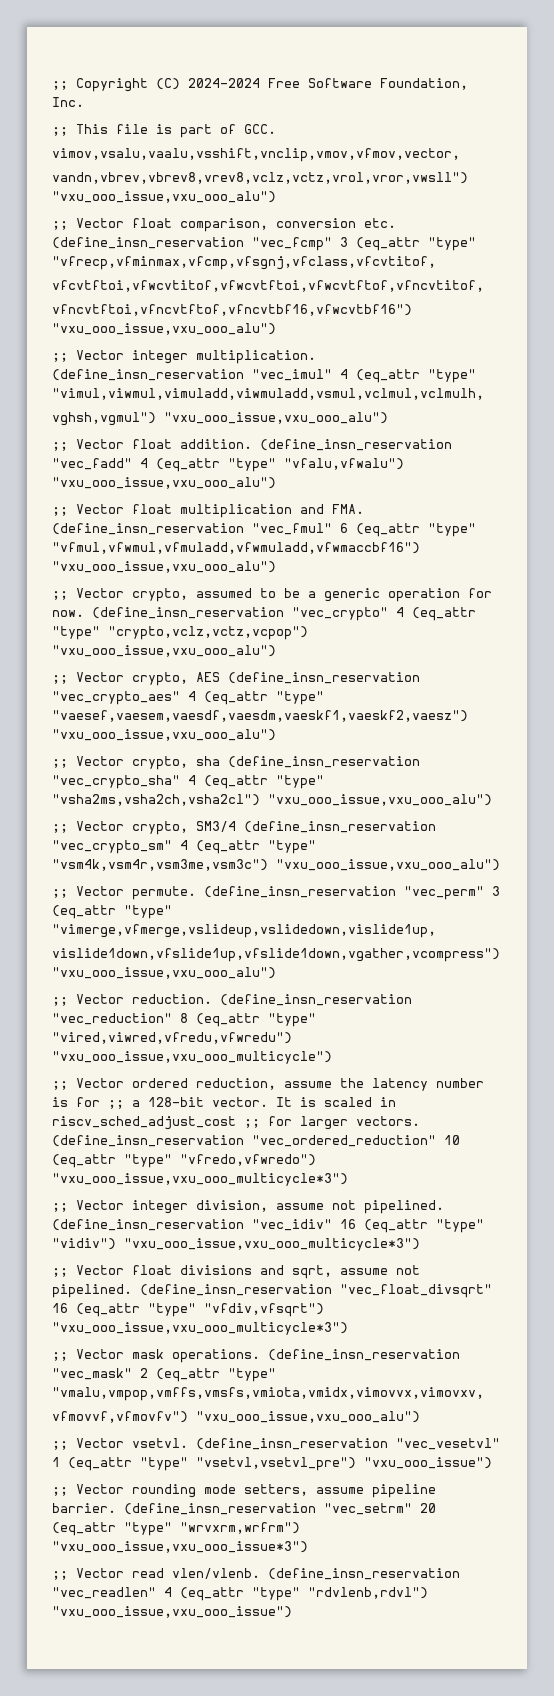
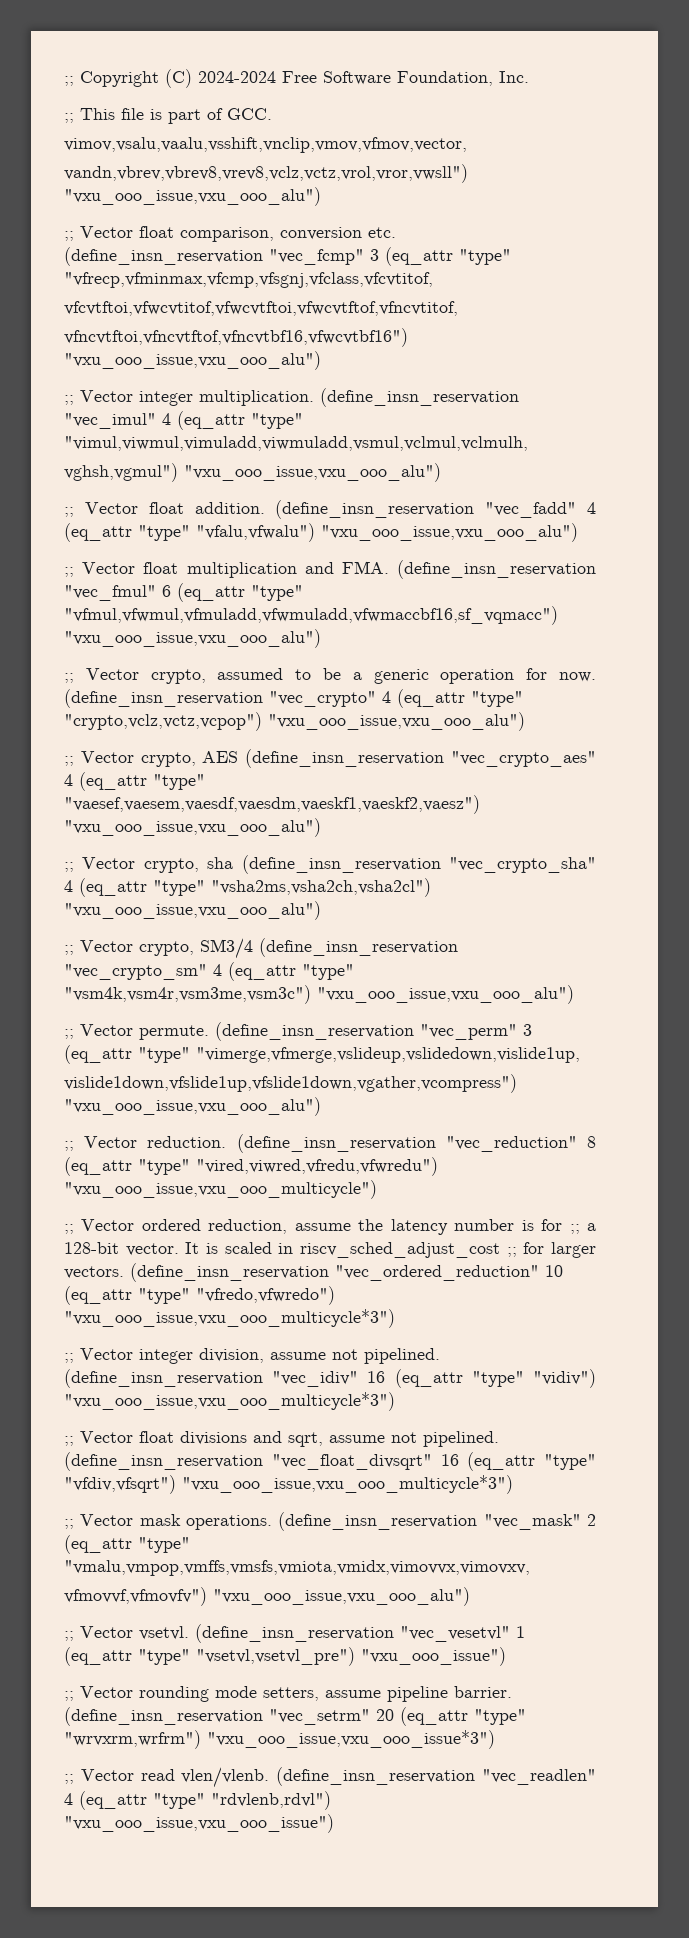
[52,542,420,554] "vfmul,vfwmul,vfmuladd,vfwmuladd,vfwmaccbf16") -> [64,606,558,625] "vfmul,vfwmul,vfmuladd,vfwmuladd,vfwmaccbf16,sf_vqmacc")

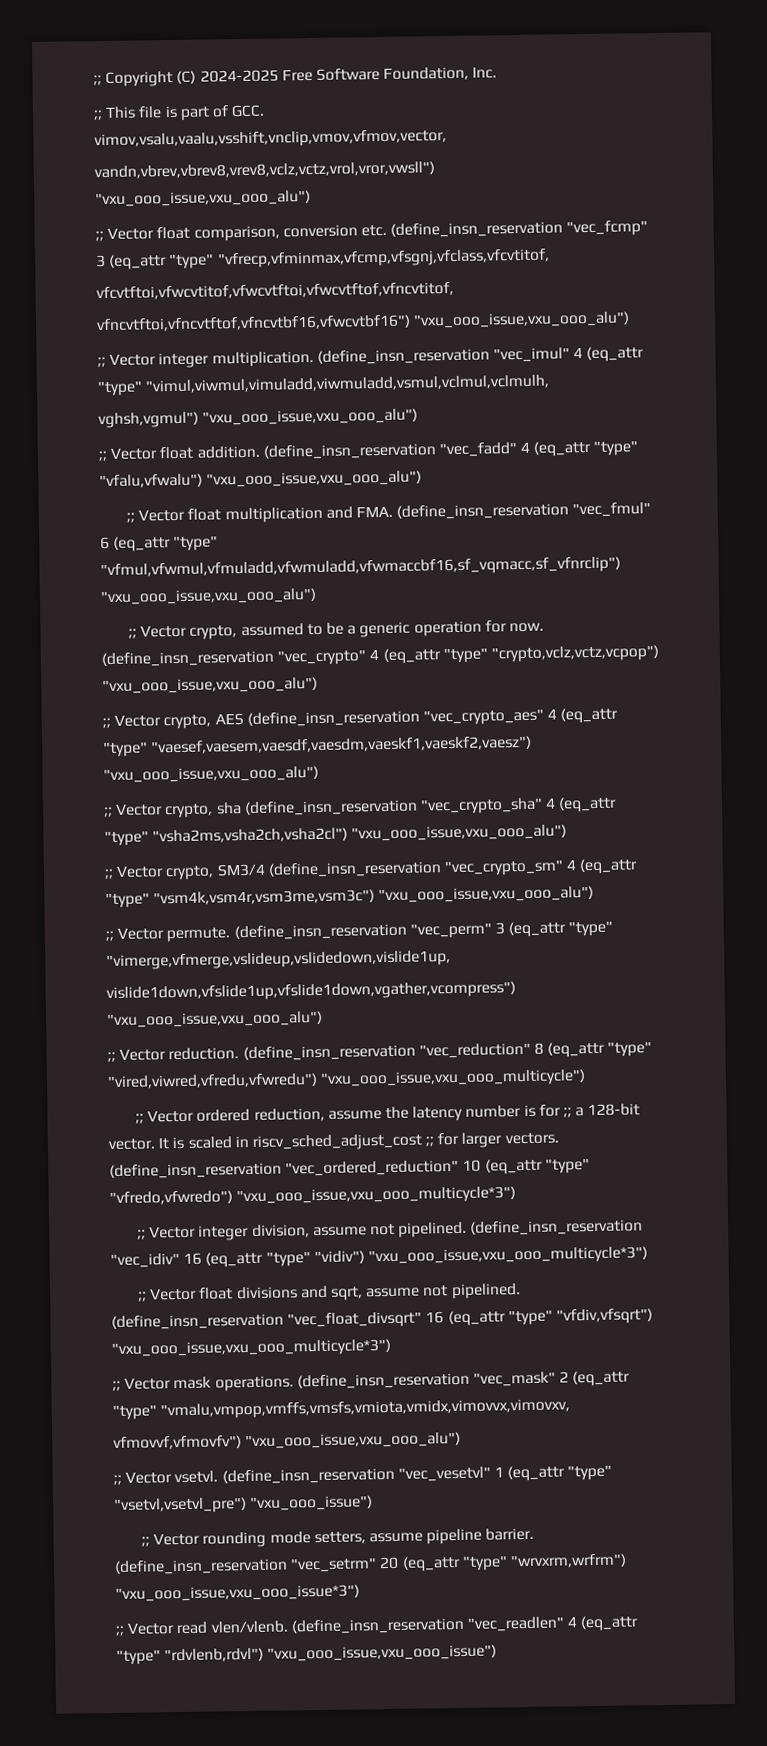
[198,71,276,83] 2024-2024 -> [199,69,279,83] 2024-2025
[64,606,558,625] "vfmul,vfwmul,vfmuladd,vfwmuladd,vfwmaccbf16,sf_vqmacc") -> [100,556,621,580] "vfmul,vfwmul,vfmuladd,vfwmuladd,vfwmaccbf16,sf_vqmacc,sf_vfnrclip")

